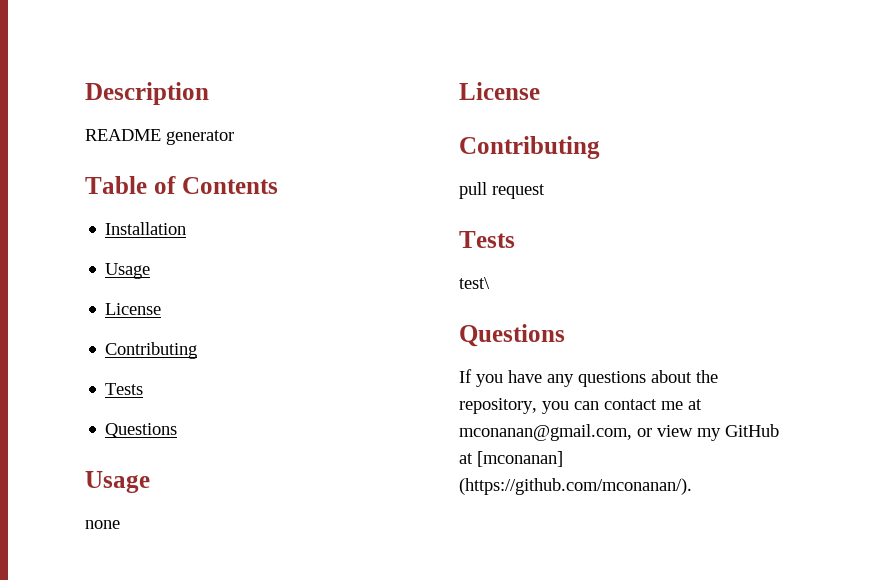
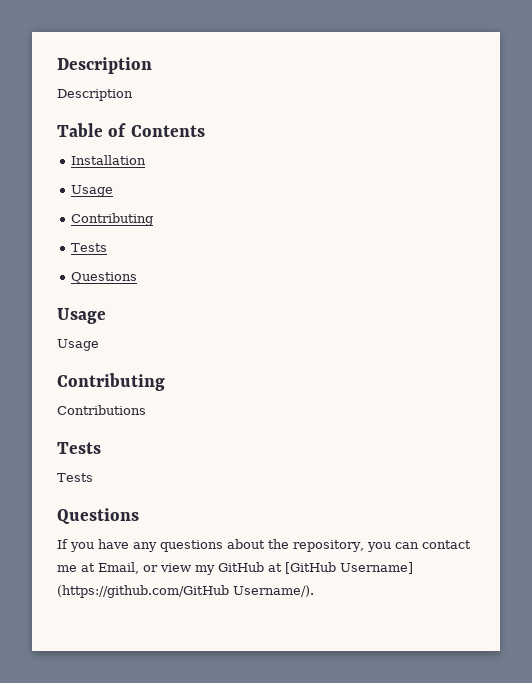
[85,82,209,105] [85,129,234,145] Description // README generator -> [57,57,152,74] [57,89,133,101] Description // Description
[105,303,162,315] // License -> (114, 191) none
[85,520,120,529] [459,82,540,100] [459,136,600,159] [459,182,545,199] [459,231,515,248] [459,277,490,289] none // License // Contributing // pull request // Tests // test\ -> [57,339,99,351] [57,373,165,391] [57,405,146,415] [57,442,101,454] [57,473,93,482] Usage // Contributing // Contributions // Tests // Tests
[459,424,632,441] mconanan@gmail.com, -> [98,562,139,574] Email,
[477,451,563,467] [459,478,692,495] [mconanan] (https://github.com/mconanan/). -> [285,562,413,574] [57,585,314,598] [GitHub Username] (https://github.com/GitHub Username/).

